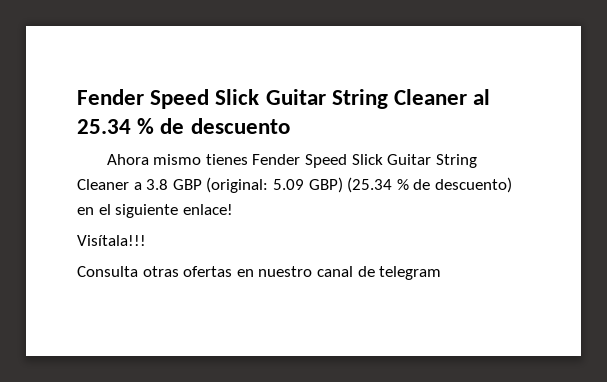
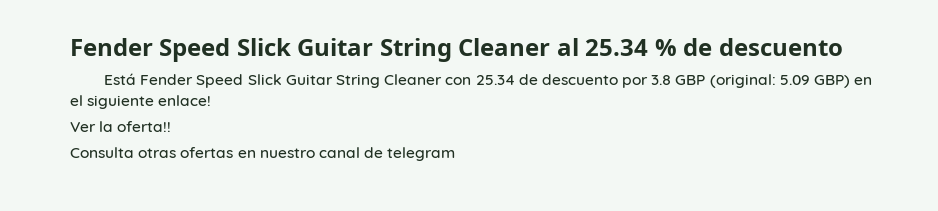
[106,154,477,168] [77,179,142,190] Ahora mismo tienes Fender Speed Slick Guitar String Cleaner a -> [104,73,649,88] Está Fender Speed Slick Guitar String Cleaner con 25.34 de descuento por
[347,177,512,193] (25.34 % de descuento) -> (851, 81) none
[77,235,146,246] Visítala!!! -> [70,121,172,132] Ver la oferta!!

